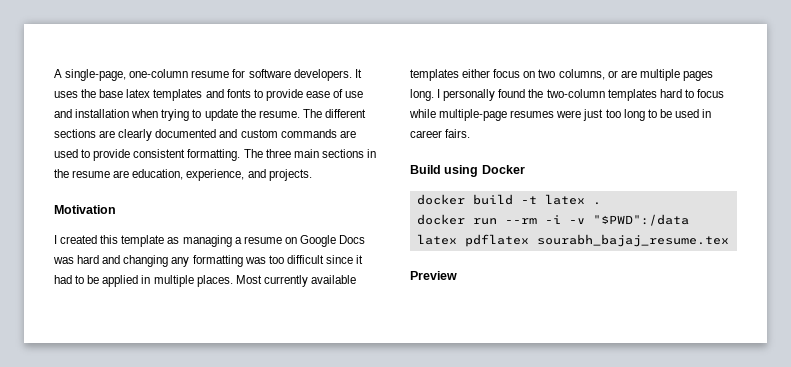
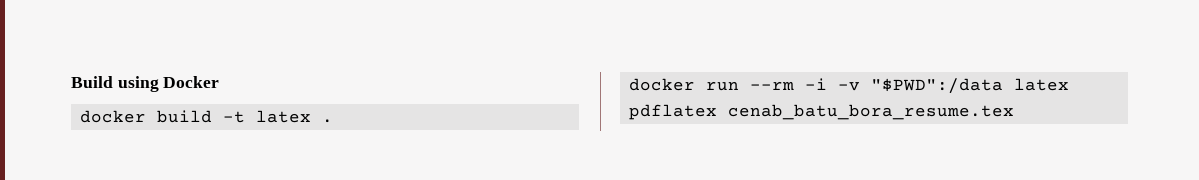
[54,69,362,81] [54,89,364,101] [54,109,366,121] [54,129,356,141] [54,149,376,161] [54,169,312,181] [54,205,116,214] [54,235,366,247] [53,255,364,267] [54,275,356,287] [410,69,713,81] [410,89,724,101] [409,109,712,121] [410,129,471,138] A single-page, one-column resume for software developers. It uses the base latex templates and fonts to provide ease of use and installation when trying to update the resume. The different sections are clearly documented and custom commands are used to provide consistent formatting. The three main sections in the resume are education, experience, and projects. // Motivation // I created this template as managing a resume on Google Docs was hard and changing any formatting was too difficult since it had to be applied in multiple places. Most currently available templates either focus on two columns, or are multiple pages long. I personally found the two-column templates hard to focus while multiple-page resumes were just too long to be used in career fairs. // -> (71, 82) none
[536,234,729,247] [410,271,457,280] sourabh_bajaj_resume.tex // Preview -> [728,104,1015,120] cenab_batu_bora_resume.tex

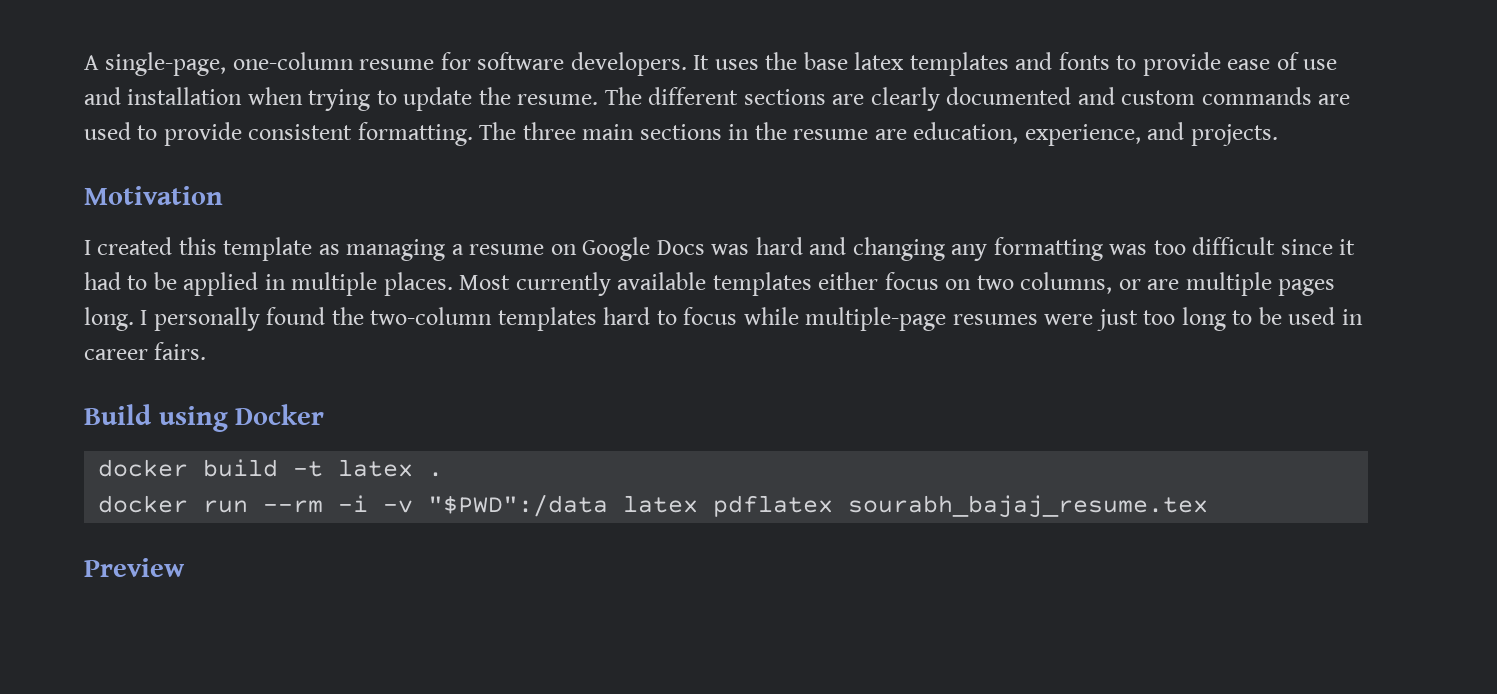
(71, 82) none -> [84,52,1338,76] [84,87,1351,111] [84,122,1278,146] [84,186,223,205] [84,237,1356,261] [84,272,1336,296] [84,307,1363,331] [84,342,207,360] A single-page, one-column resume for software developers. It uses the base latex templates and fonts to provide ease of use and installation when trying to update the resume. The different sections are clearly documented and custom commands are used to provide consistent formatting. The three main sections in the resume are education, experience, and projects. // Motivation // I created this template as managing a resume on Google Docs was hard and changing any formatting was too difficult since it had to be applied in multiple places. Most currently available templates either focus on two columns, or are multiple pages long. I personally found the two-column templates hard to focus while multiple-page resumes were just too long to be used in career fairs. //
[728,104,1015,120] cenab_batu_bora_resume.tex -> [848,495,1209,518] [84,558,185,577] sourabh_bajaj_resume.tex // Preview

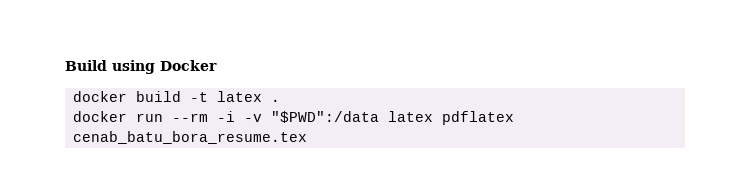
[84,52,1338,76] [84,87,1351,111] [84,122,1278,146] [84,186,223,205] [84,237,1356,261] [84,272,1336,296] [84,307,1363,331] [84,342,207,360] A single-page, one-column resume for software developers. It uses the base latex templates and fonts to provide ease of use and installation when trying to update the resume. The different sections are clearly documented and custom commands are used to provide consistent formatting. The three main sections in the resume are education, experience, and projects. // Motivation // I created this template as managing a resume on Google Docs was hard and changing any formatting was too difficult since it had to be applied in multiple places. Most currently available templates either focus on two columns, or are multiple pages long. I personally found the two-column templates hard to focus while multiple-page resumes were just too long to be used in career fairs. // -> (65, 65) none
[848,495,1209,518] [84,558,185,577] sourabh_bajaj_resume.tex // Preview -> [72,131,307,144] cenab_batu_bora_resume.tex

